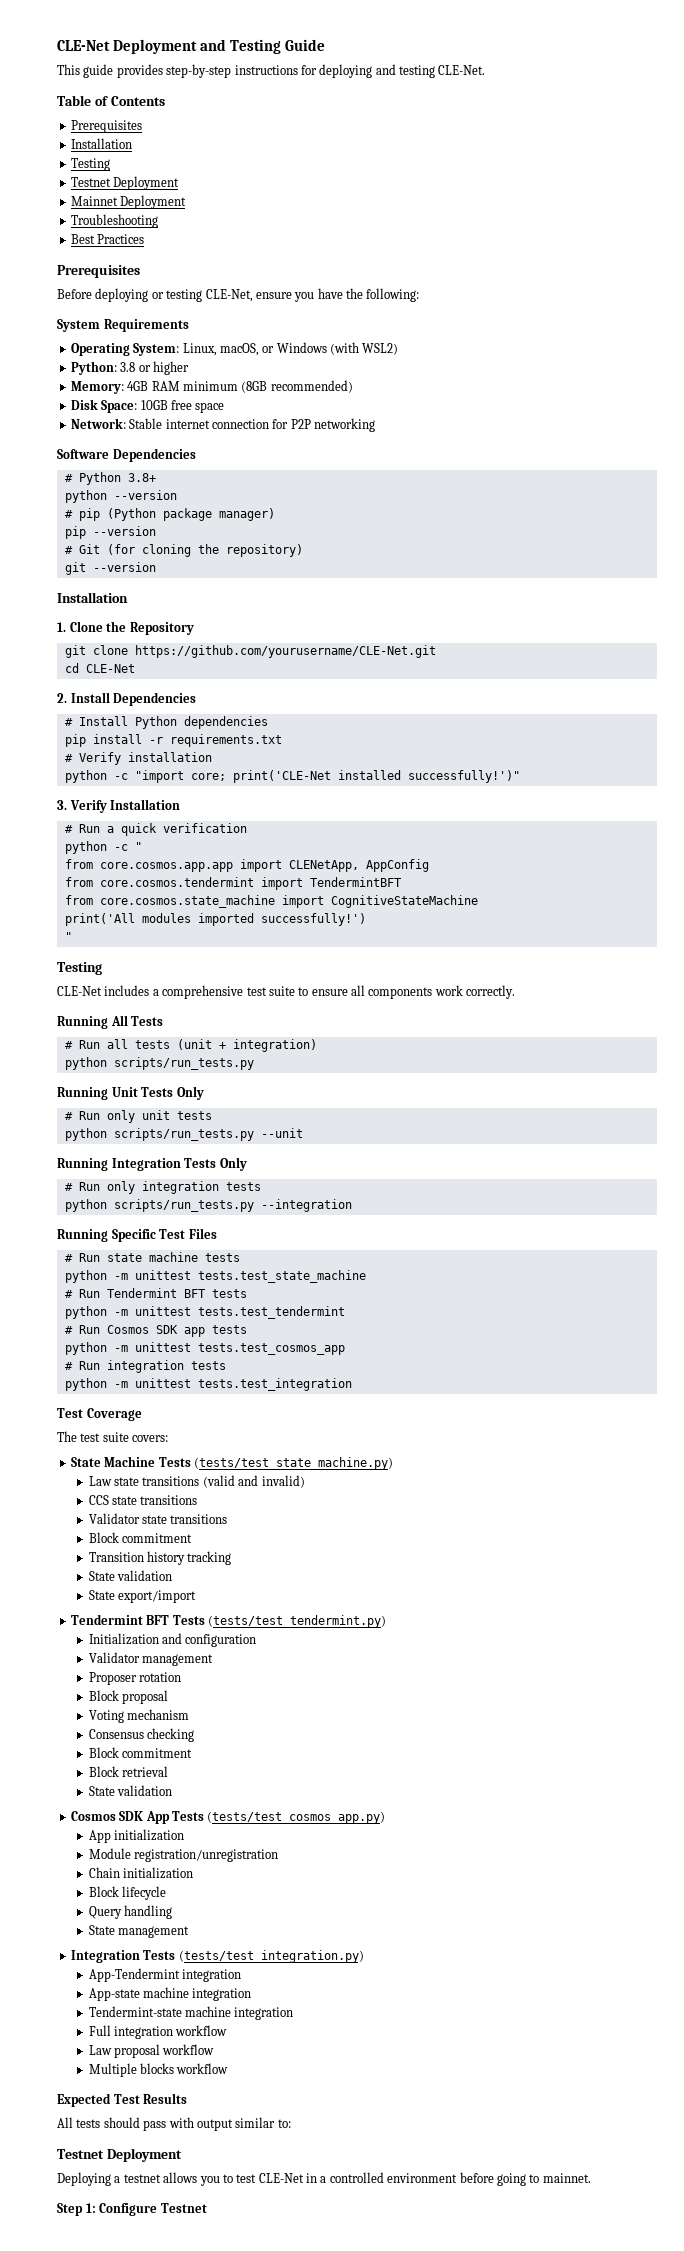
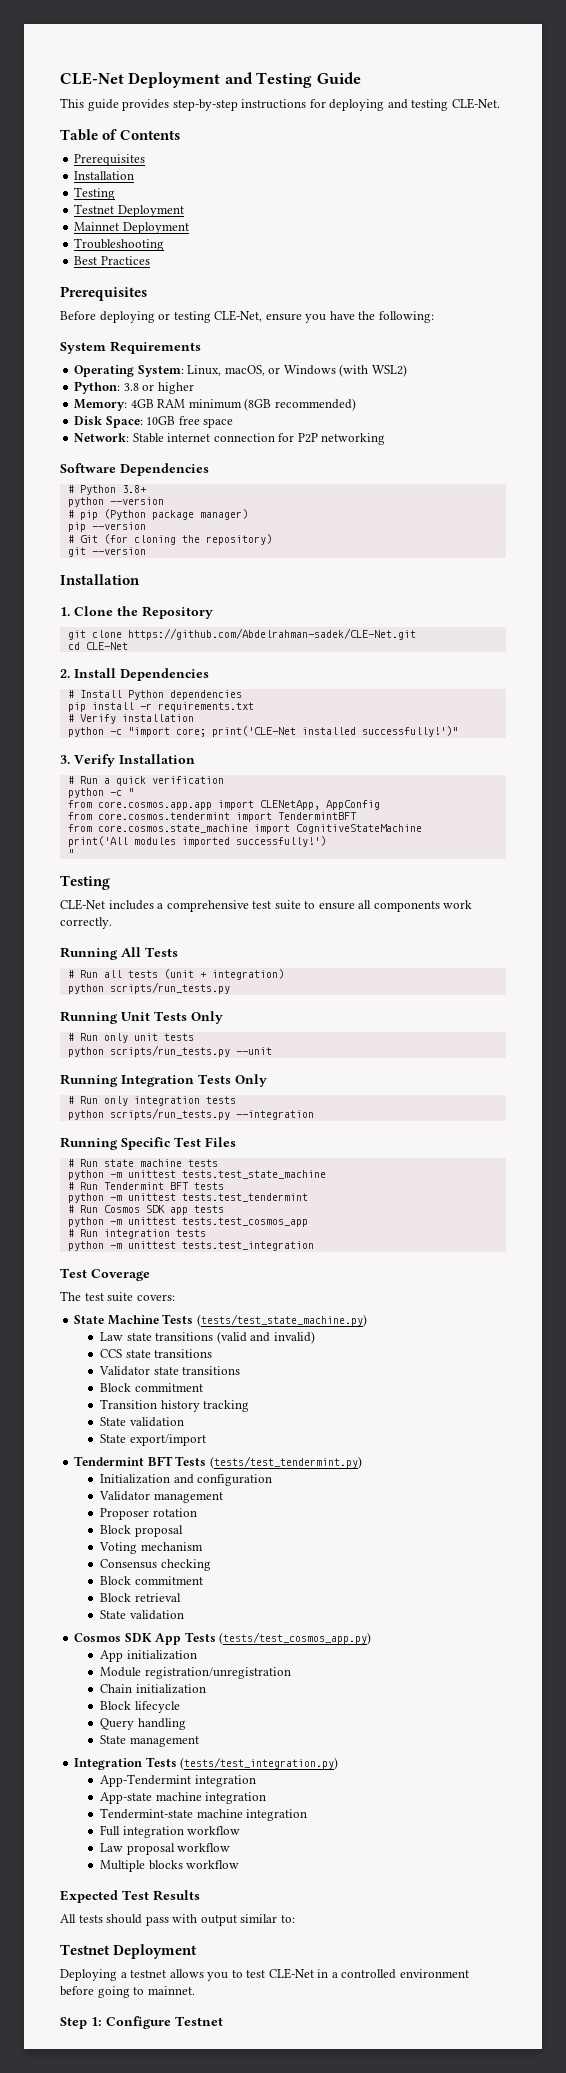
[134,645,436,658] https://github.com/yourusername/CLE-Net.git -> [127,628,416,640] https://github.com/Abdelrahman-sadek/CLE-Net.git

